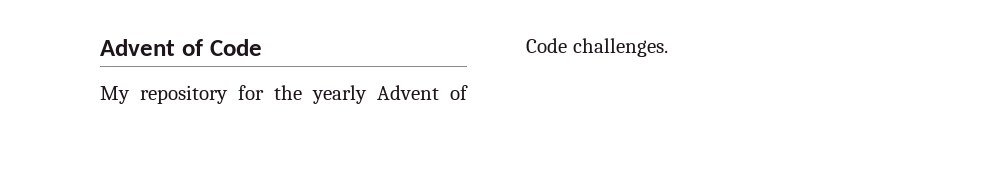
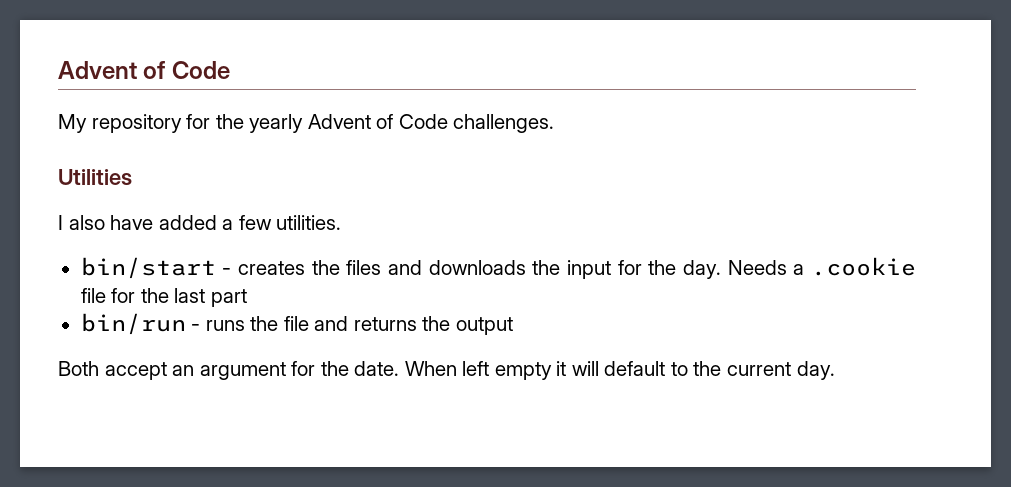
(668, 47) none -> [58,169,132,186] [58,215,342,230] [80,257,916,279] [80,288,247,307] [80,313,513,335] [58,361,835,380] // Utilities // I also have added a few utilities. // bin/start - creates the files and downloads the input for the day. Needs a .cookie file for the last part // bin/run - runs the file and returns the output // Both accept an argument for the date. When left empty it will default to the current day.

